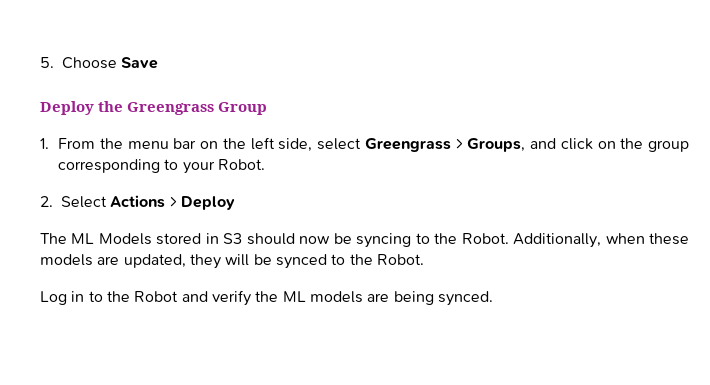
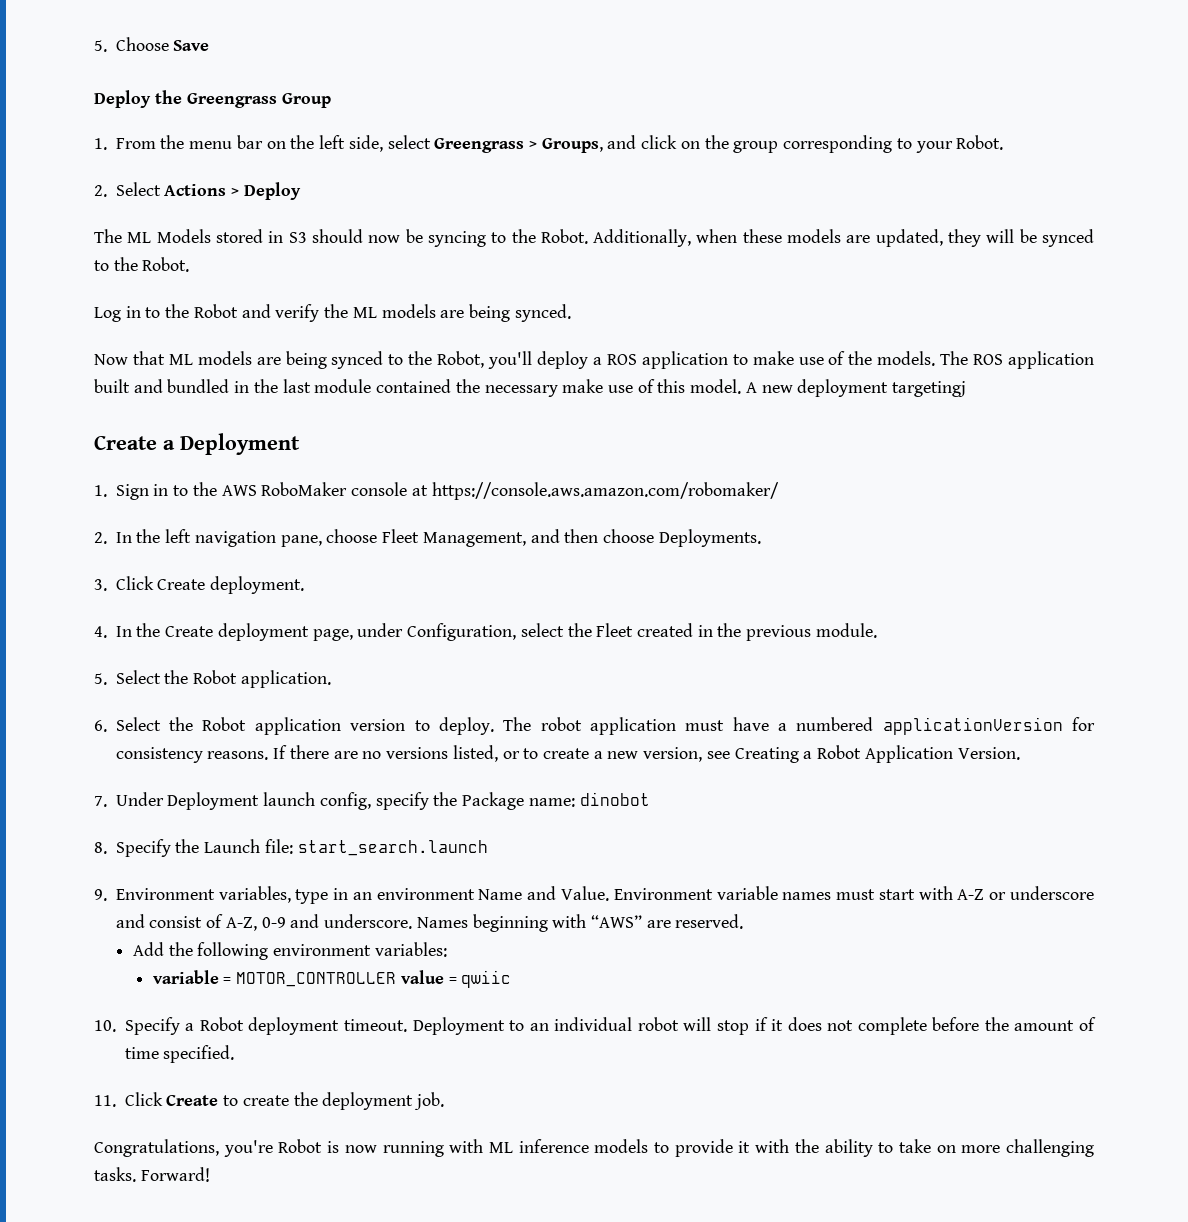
(493, 298) none -> [94,351,1094,369] [94,379,967,397] [94,433,300,455] [94,482,779,500] [94,529,761,547] [94,576,305,594] [94,623,877,641] [94,670,331,688] [94,717,1096,735] [115,745,1020,763] [94,792,650,810] [94,839,488,857] [94,886,1094,904] [115,914,744,932] [132,942,447,960] [152,970,512,988] [94,1017,1096,1035] [124,1045,235,1063] [94,1092,445,1110] [94,1139,1095,1157] [94,1167,210,1182] // Now that ML models are being synced to the Robot, you'll deploy a ROS application to make use of the models. The ROS application built and bundled in the last module contained the necessary make use of this model. A new deployment targetingj // Create a Deployment // 1. Sign in to the AWS RoboMaker console at https://console.aws.amazon.com/robomaker/ // 2. In the left navigation pane, choose Fleet Management, and then choose Deployments. // 3. Click Create deployment. // 4. In the Create deployment page, under Configuration, select the Fleet created in the previous module. // 5. Select the Robot application. // 6. Select the Robot application version to deploy. The robot application must have a numbered applicationVersion for consistency reasons. If there are no versions listed, or to create a new version, see Creating a Robot Application Version. // 7. Under Deployment launch config, specify the Package name: dinobot // 8. Specify the Launch file: start_search.launch // 9. Environment variables, type in an environment Name and Value. Environment variable names must start with A-Z or underscore and consist of A-Z, 0-9 and underscore. Names beginning with “AWS” are reserved. // Add the following environment variables: // variable = MOTOR_CONTROLLER value = qwiic // 10. Specify a Robot deployment timeout. Deployment to an individual robot will stop if it does not complete before the amount of time specified. // 11. Click Create to create the deployment job. // Congratulations, you're Robot is now running with ML inference models to provide it with the ability to take on more challenging tasks. Forward!

